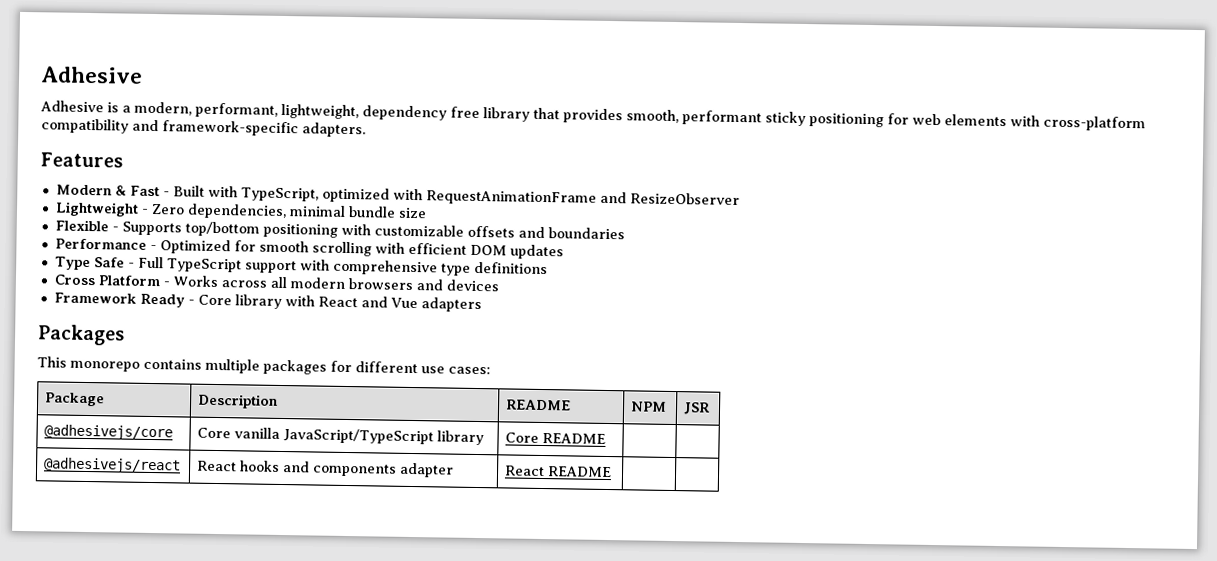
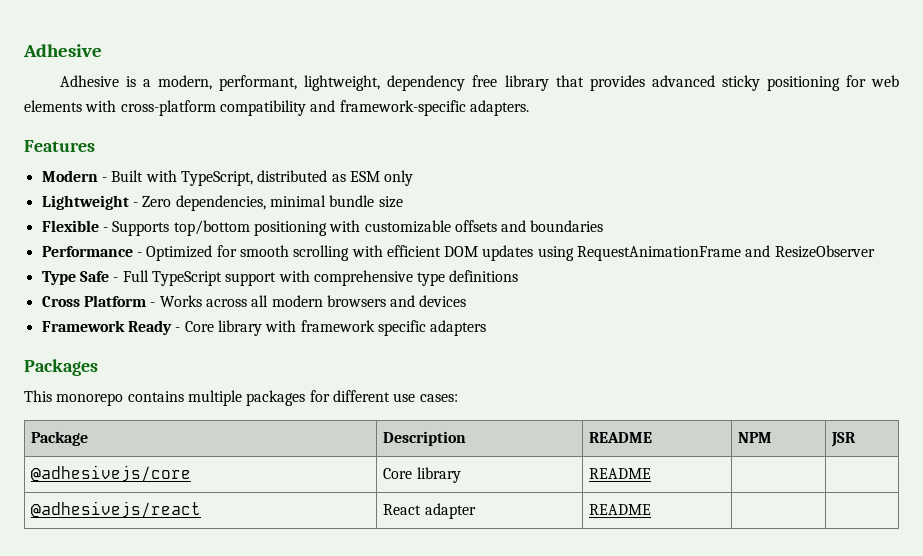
[626,109,762,126] smooth, performant -> [651,75,715,87] advanced
[114,185,160,197] & Fast -> (98, 176) none
[321,187,740,206] optimized with RequestAnimationFrame and ResizeObserver -> [257,170,414,186] distributed as ESM only
(564, 252) none -> [537,245,875,261] using RequestAnimationFrame and ResizeObserver
[317,296,418,309] React and Vue -> [300,320,426,336] framework specific
[234,427,435,445] vanilla JavaScript/TypeScript -> (413, 473) none
[505,432,540,443] Core -> (461, 475) none
[240,460,398,477] hooks and components -> (422, 509) none
[504,465,546,477] React -> (476, 511) none

